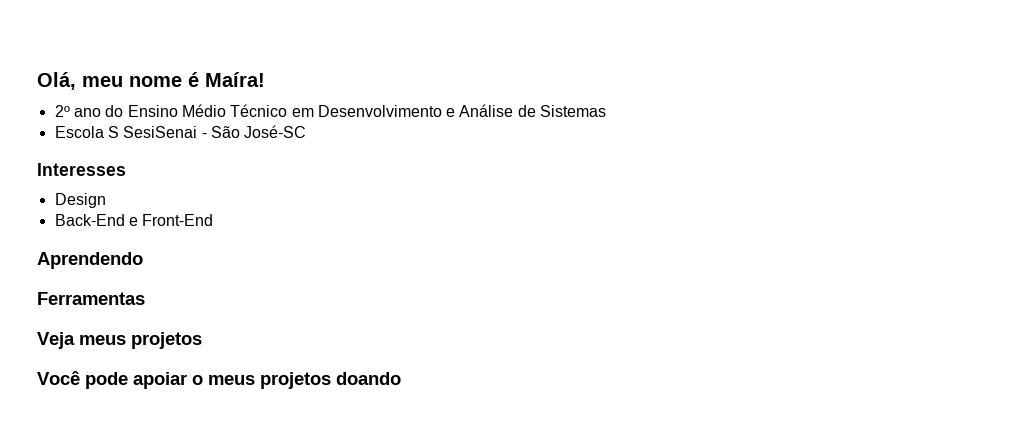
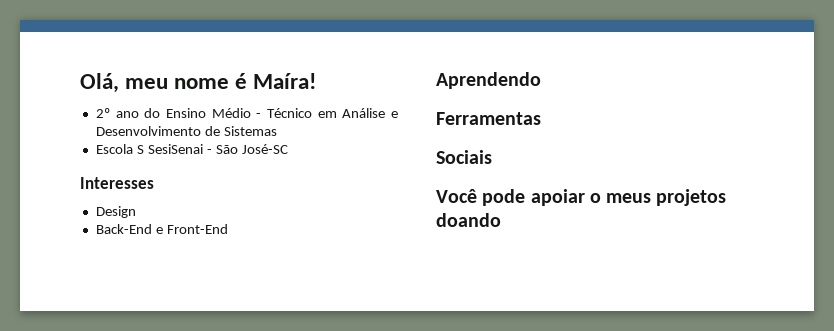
(226, 110) none -> [256,113,262,118] -
[317,104,514,117] Desenvolvimento e Análise -> [342,108,398,118] [95,126,201,136] Análise e Desenvolvimento
[37,332,202,349] Veja meus projetos -> [436,150,492,164] Sociais

